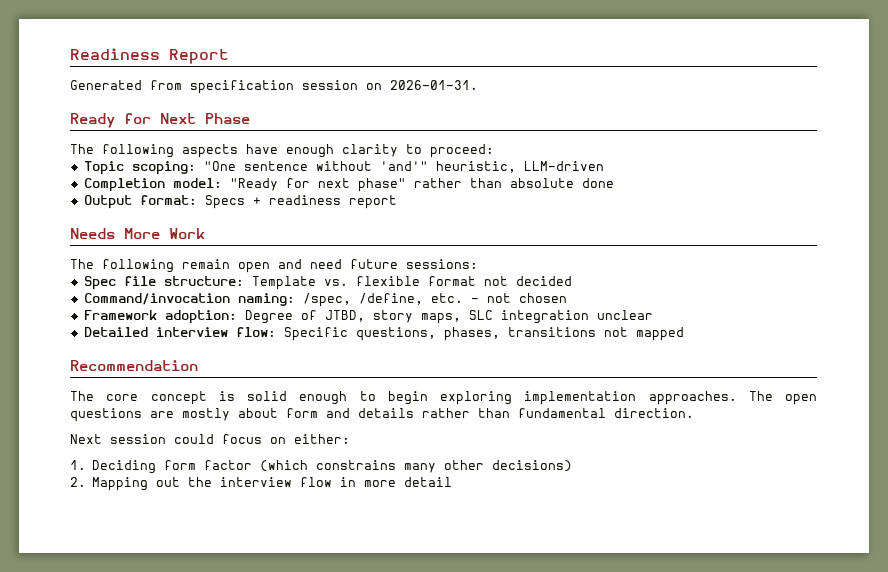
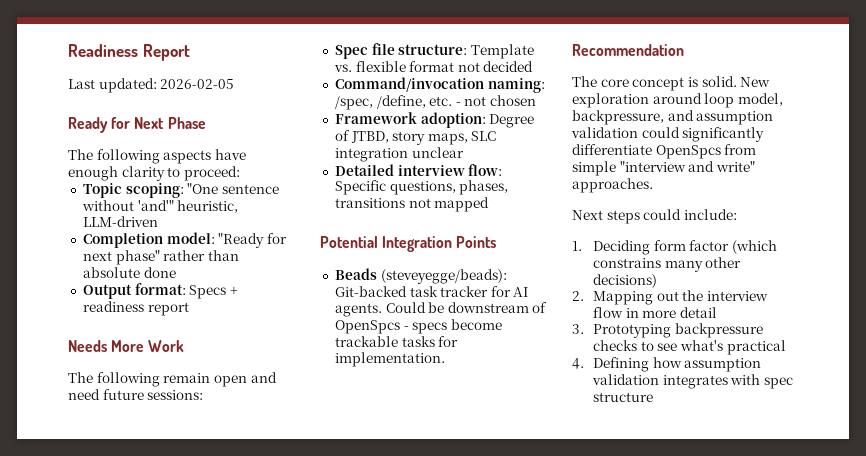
[70,80,478,94] Generated from specification session on 2026-01-31. -> [68,78,235,93] Last updated: 2026-02-05
(684, 334) none -> [320,236,497,252] [334,268,507,284] [334,286,529,297] [334,302,548,317] [334,319,502,334] [334,336,459,347] [334,352,445,367] // Potential Integration Points // Beads (steveyegge/beads): Git-backed task tracker for AI agents. Could be downstream of OpenSpcs - specs become trackable tasks for implementation.
[247,391,817,405] [70,408,694,422] [70,434,350,444] solid enough to begin exploring implementation approaches. The open questions are mostly about form and details rather than fundamental direction. // Next session could focus on either: -> [701,76,771,87] [572,93,783,108] [572,110,774,125] [571,127,765,142] [572,144,757,159] [572,161,755,176] [572,178,653,193] [572,209,737,224] solid. New exploration around loop model, backpressure, and assumption validation could significantly differentiate OpenSpcs from simple "interview and write" approaches. // Next steps could include:
(453, 482) none -> [572,323,763,338] [592,340,786,355] [572,357,762,372] [591,374,793,389] [592,392,653,402] // 3. Prototyping backpressure checks to see what's practical // 4. Defining how assumption validation integrates with spec structure

